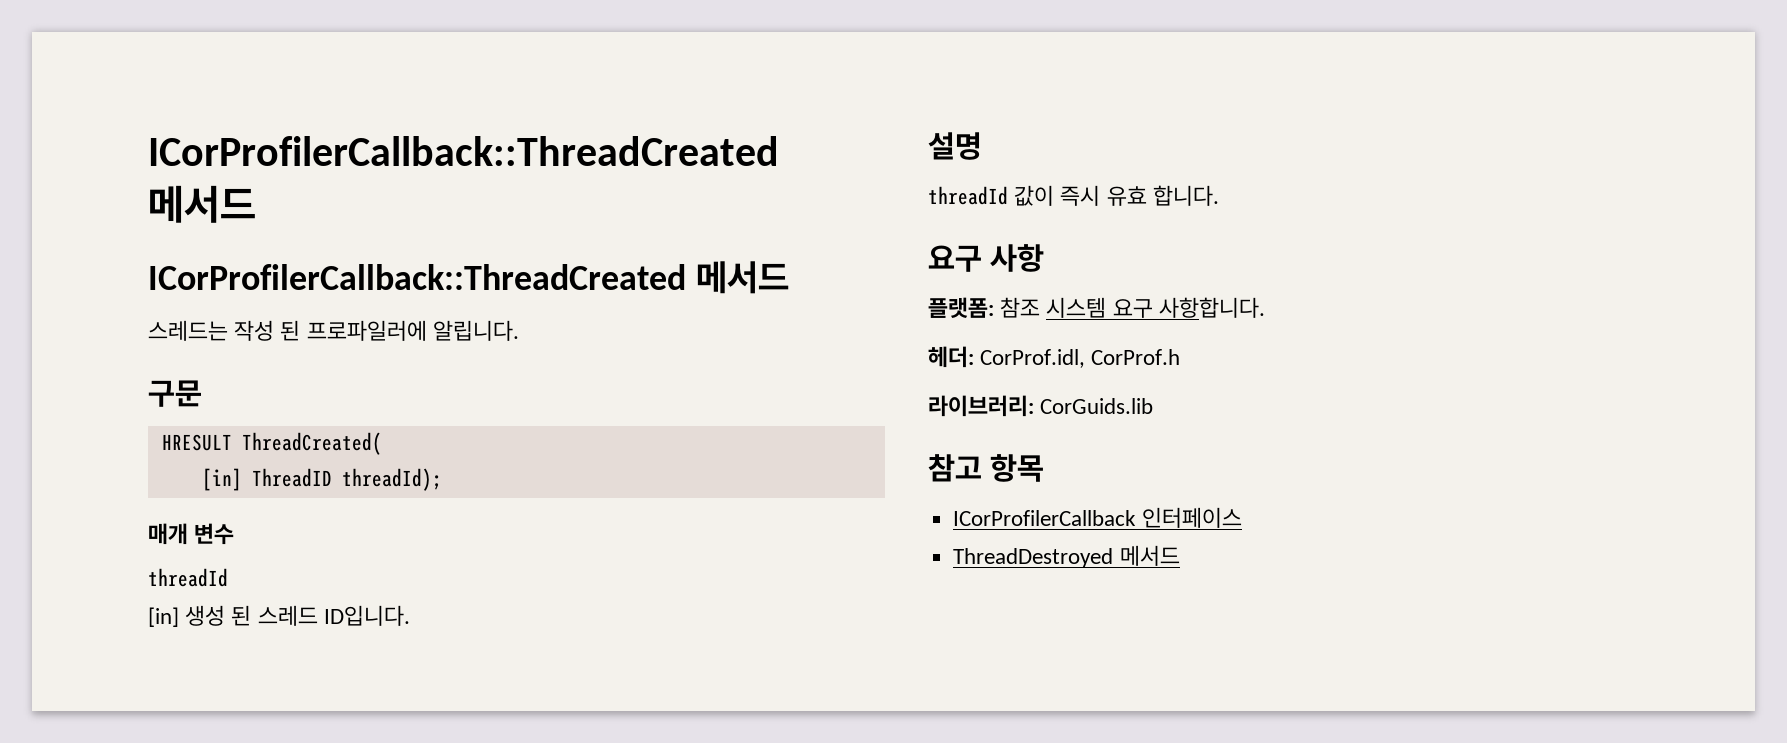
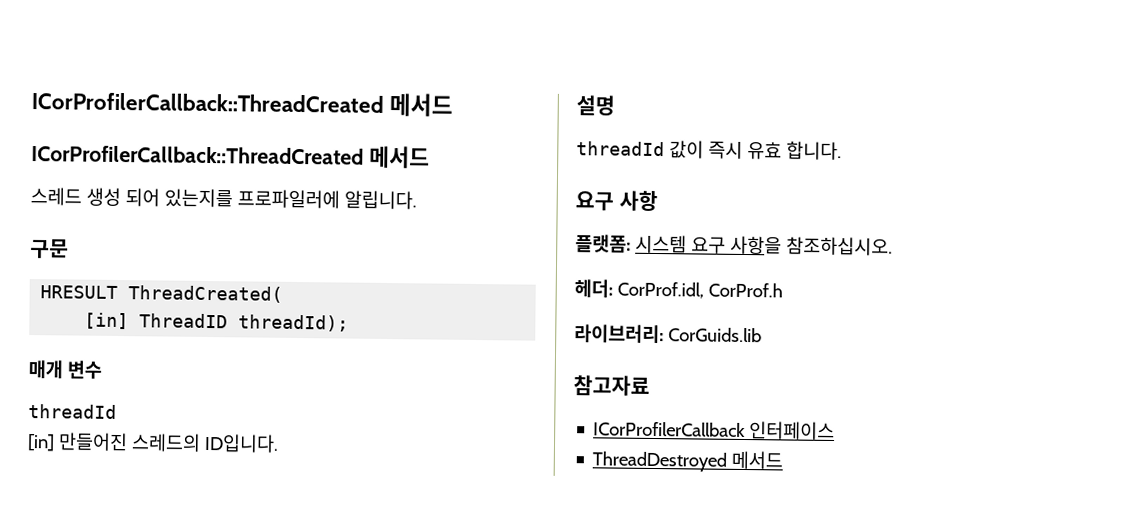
[148,320,301,341] 스레드는 작성 된 -> [30,187,233,208] 스레드 생성 되어 있는지를
[185,605,318,626] 생성 된 스레드 -> [57,432,201,452] 만들어진 스레드의
[1000,297,1041,318] 참조 -> (631, 243) none
[1158,297,1265,318] 사항합니다. -> [729,235,893,256] 사항을 참조하십시오.
[928,454,1045,482] 참고 항목 -> [573,375,650,396] 참고자료

